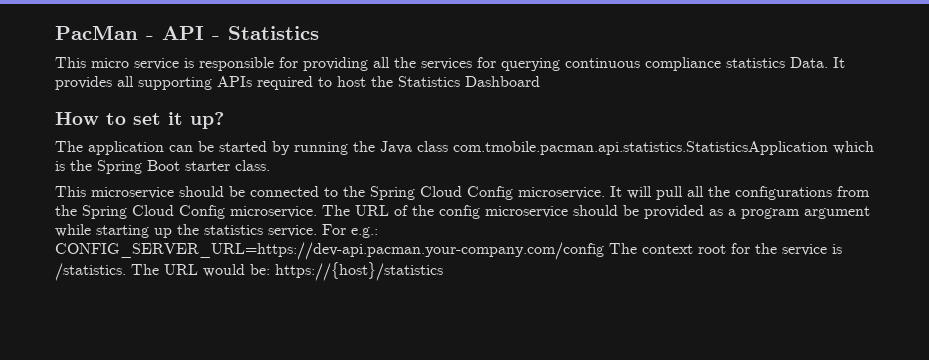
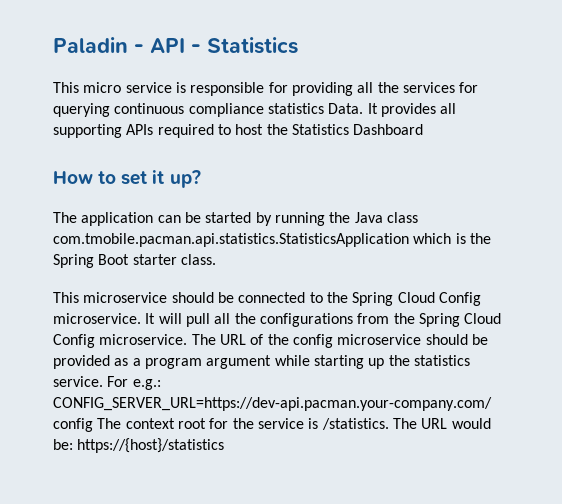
[55,25,138,40] PacMan -> [53,37,128,53] Paladin

